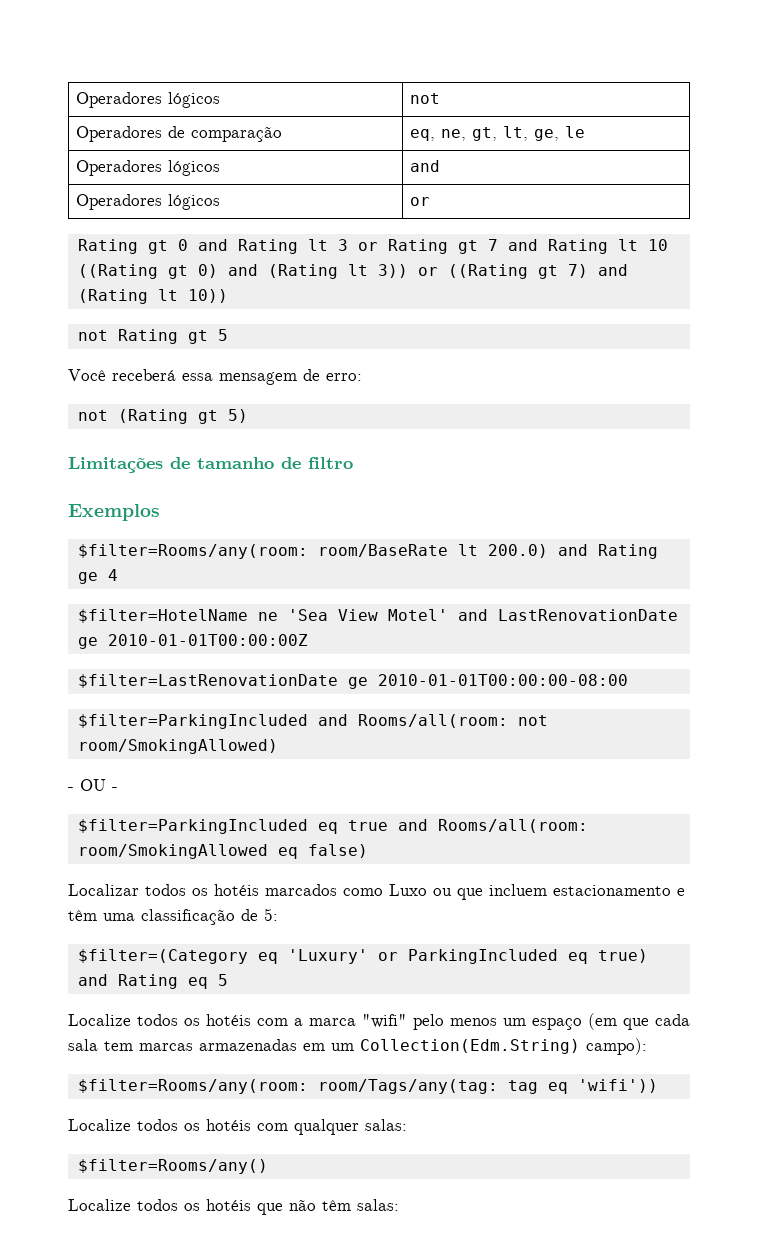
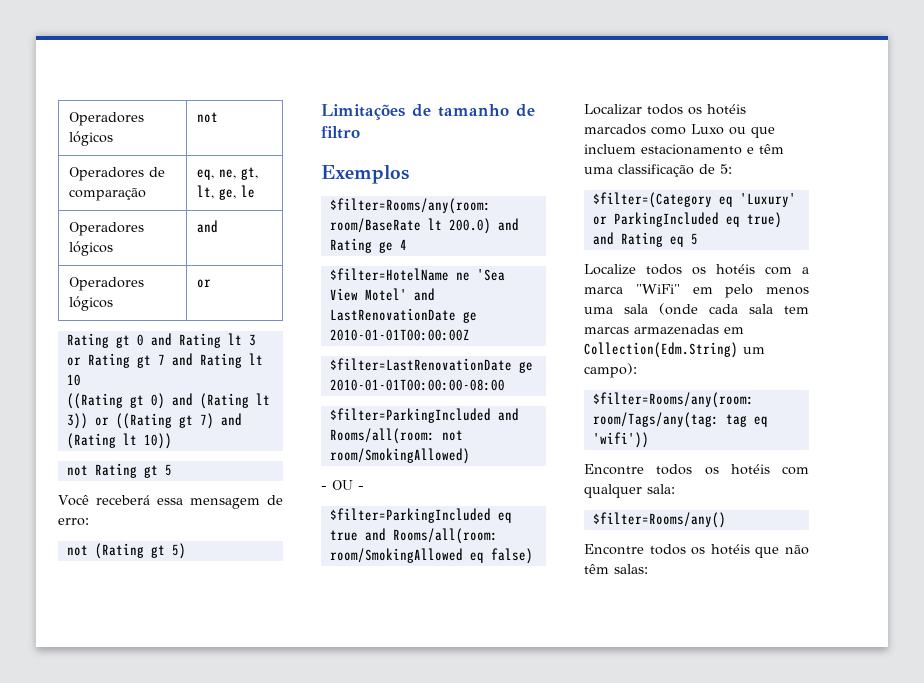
[362,1013,649,1030] "wifi" pelo menos um espaço (em que -> [635,284,809,298] [584,303,698,315] "WiFi" em pelo menos uma sala (onde
[331,1039,580,1054] um Collection(Edm.String) -> [584,342,765,358] Collection(Edm.String) um
[68,1119,131,1131] Localize -> [584,464,644,475] Encontre
[365,1119,407,1131] salas: -> [647,484,675,494] sala:
[68,1199,131,1211] Localize -> [584,544,644,555] Encontre

